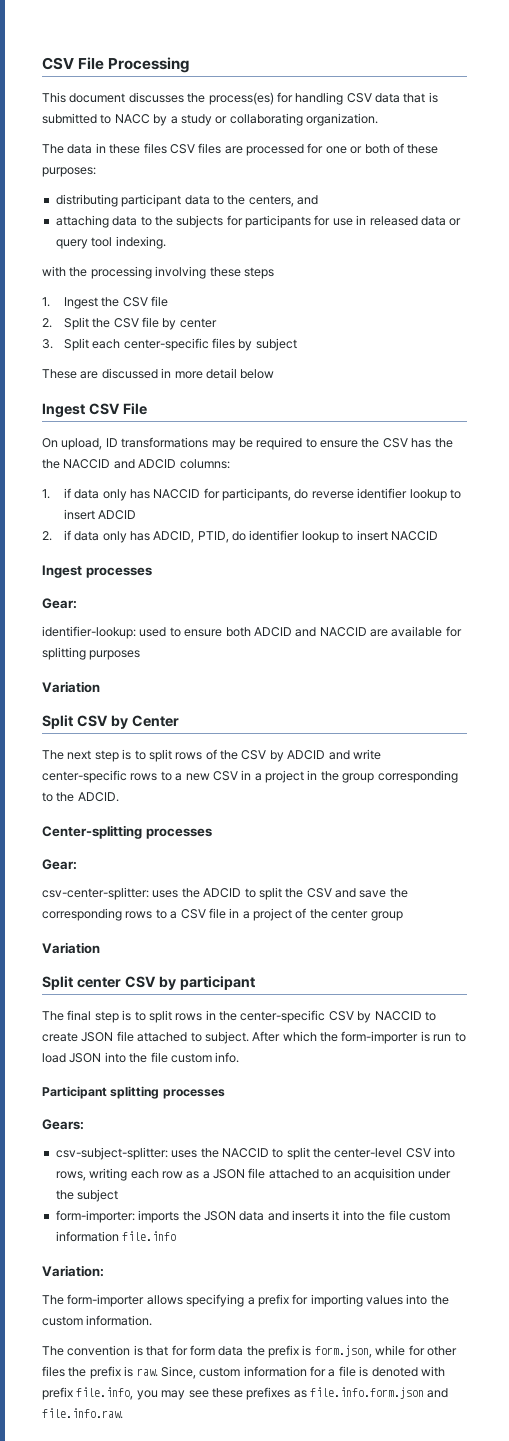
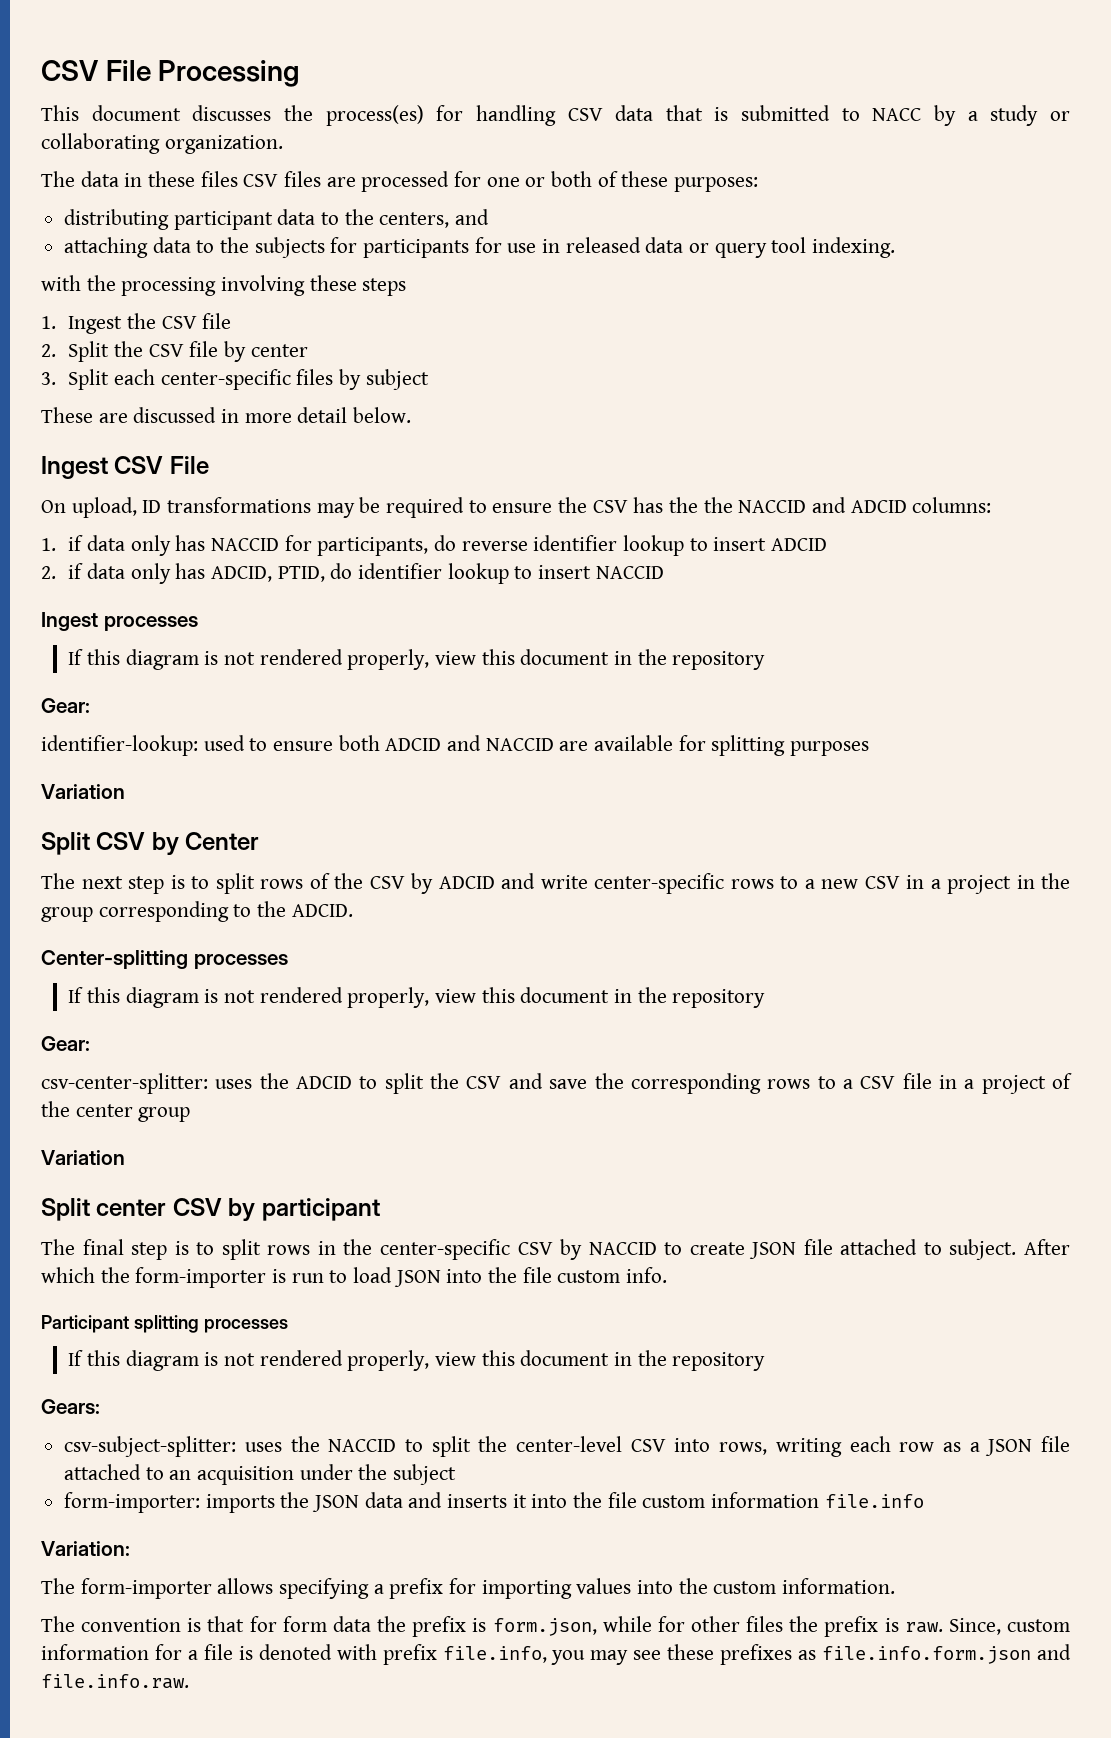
[240,369,275,379] below -> [353,407,412,423] below.
(152, 572) none -> [68,649,766,670] // If this diagram is not rendered properly, view this document in the repository
(212, 833) none -> [68,987,766,1008] // If this diagram is not rendered properly, view this document in the repository
(225, 1094) none -> [68,1350,766,1371] // If this diagram is not rendered properly, view this document in the repository

